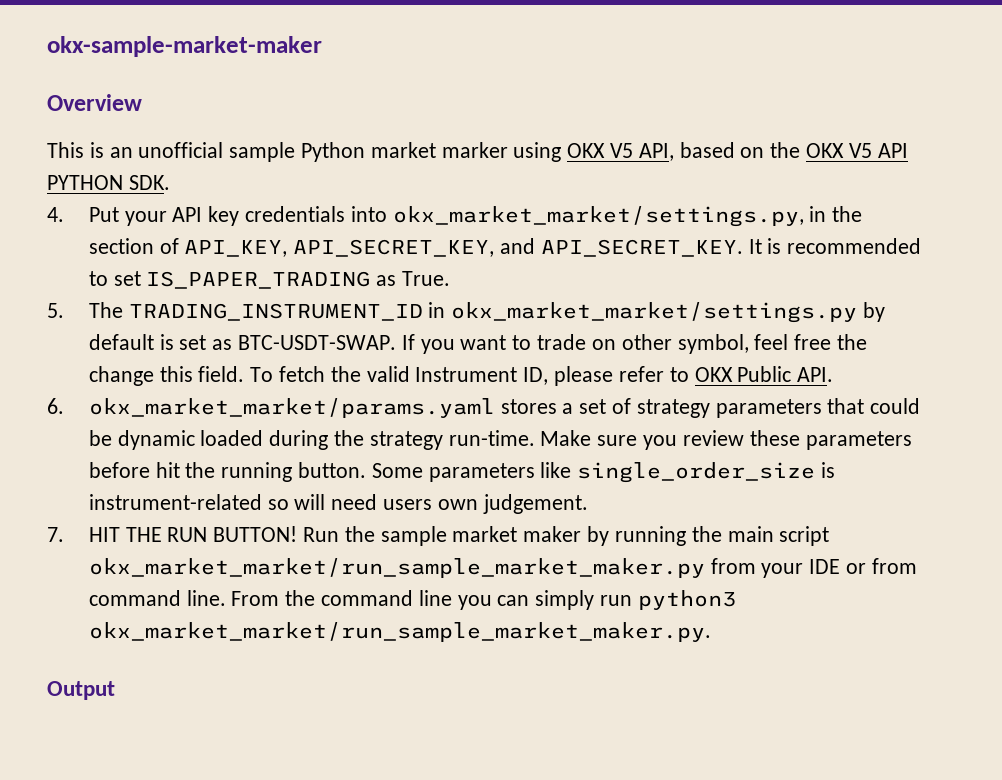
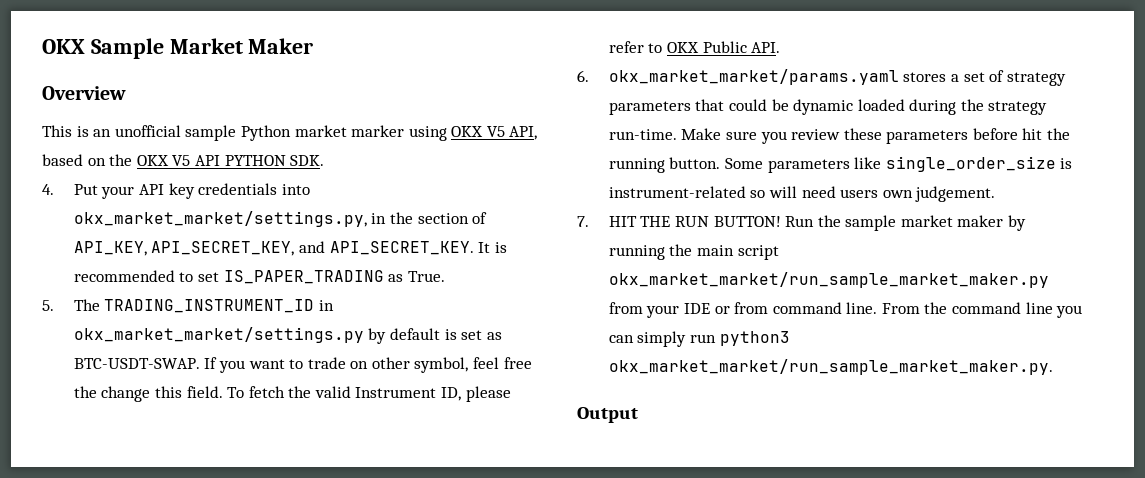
[47,36,322,57] okx-sample-market-maker -> [42,38,314,59] OKX Sample Market Maker

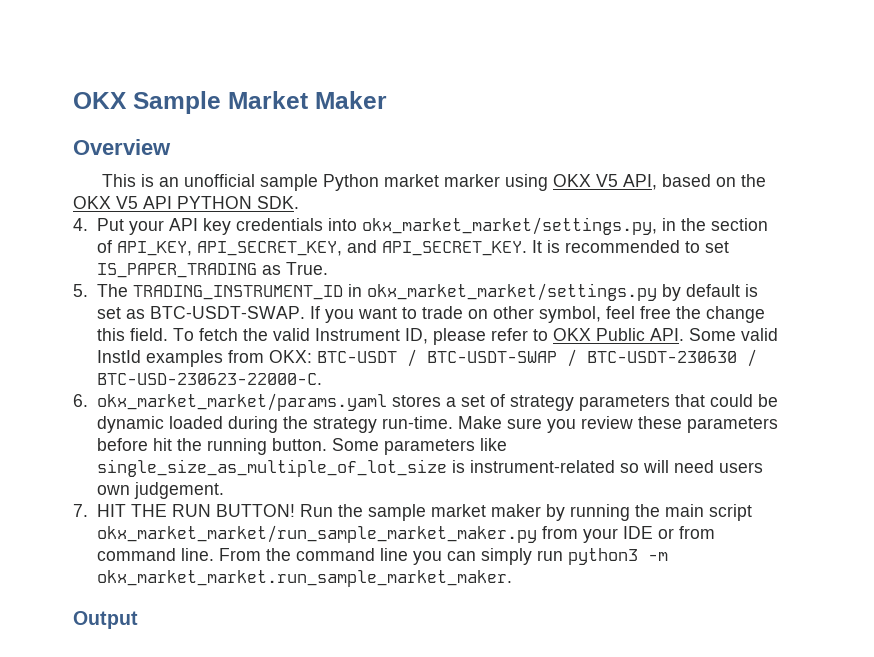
(781, 47) none -> [688,328,778,341] [96,349,757,367] [96,373,322,385] Some valid InstId examples from OKX: BTC-USDT / BTC-USDT-SWAP / BTC-USDT-230630 / BTC-USD-230623-22000-C.
[885,156,1056,172] single_order_size -> [96,459,447,477] single_size_as_multiple_of_lot_size
[608,359,1053,375] okx_market_market/run_sample_market_maker.py. -> [647,552,668,561] [96,570,512,587] -m okx_market_market.run_sample_market_maker.

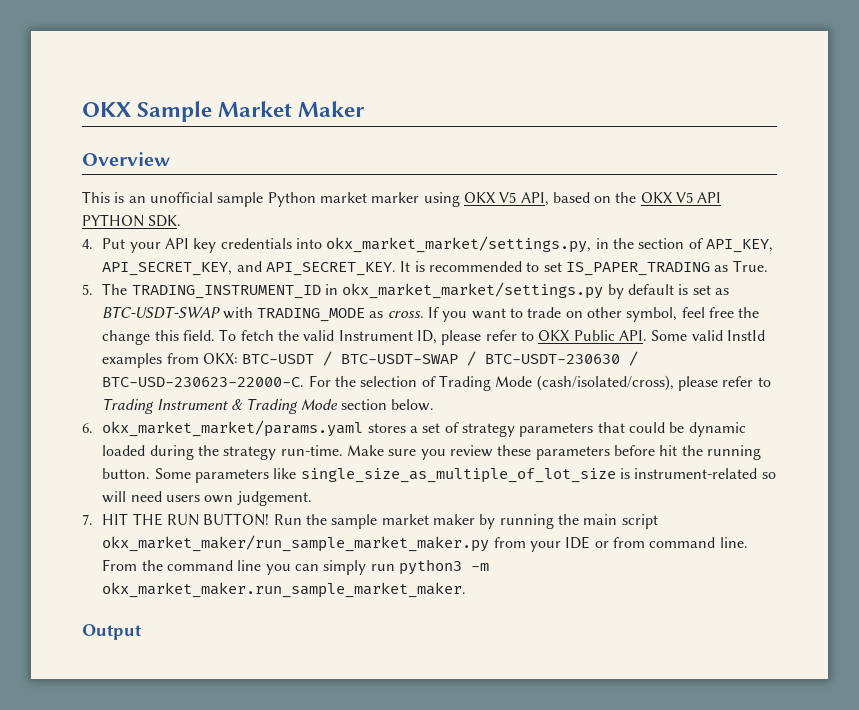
[149,306,305,319] BTC-USDT-SWAP. -> [102,306,424,322] BTC-USDT-SWAP with TRADING_MODE as cross.
(322, 379) none -> [308,375,771,391] [102,398,435,414] For the selection of Trading Mode (cash/isolated/cross), please refer to Trading Instrument & Trading Mode section below.
[96,525,537,543] okx_market_market/run_sample_market_maker.py -> [102,535,490,552] okx_market_maker/run_sample_market_maker.py
[96,570,512,587] okx_market_market.run_sample_market_maker. -> [102,582,467,598] okx_market_maker.run_sample_market_maker.

